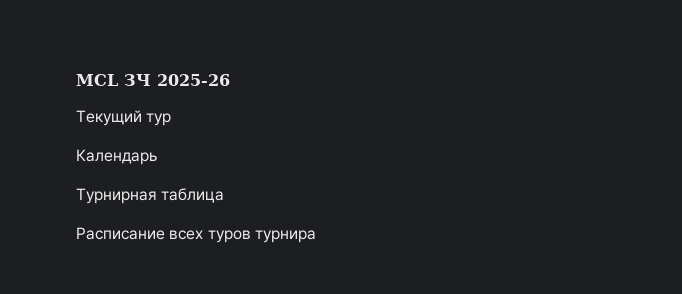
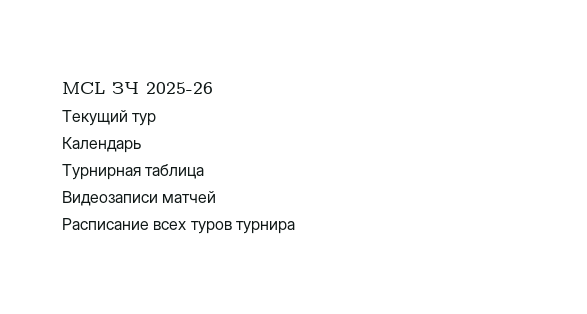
(225, 195) none -> [62,191,217,206] // Видеозаписи матчей

